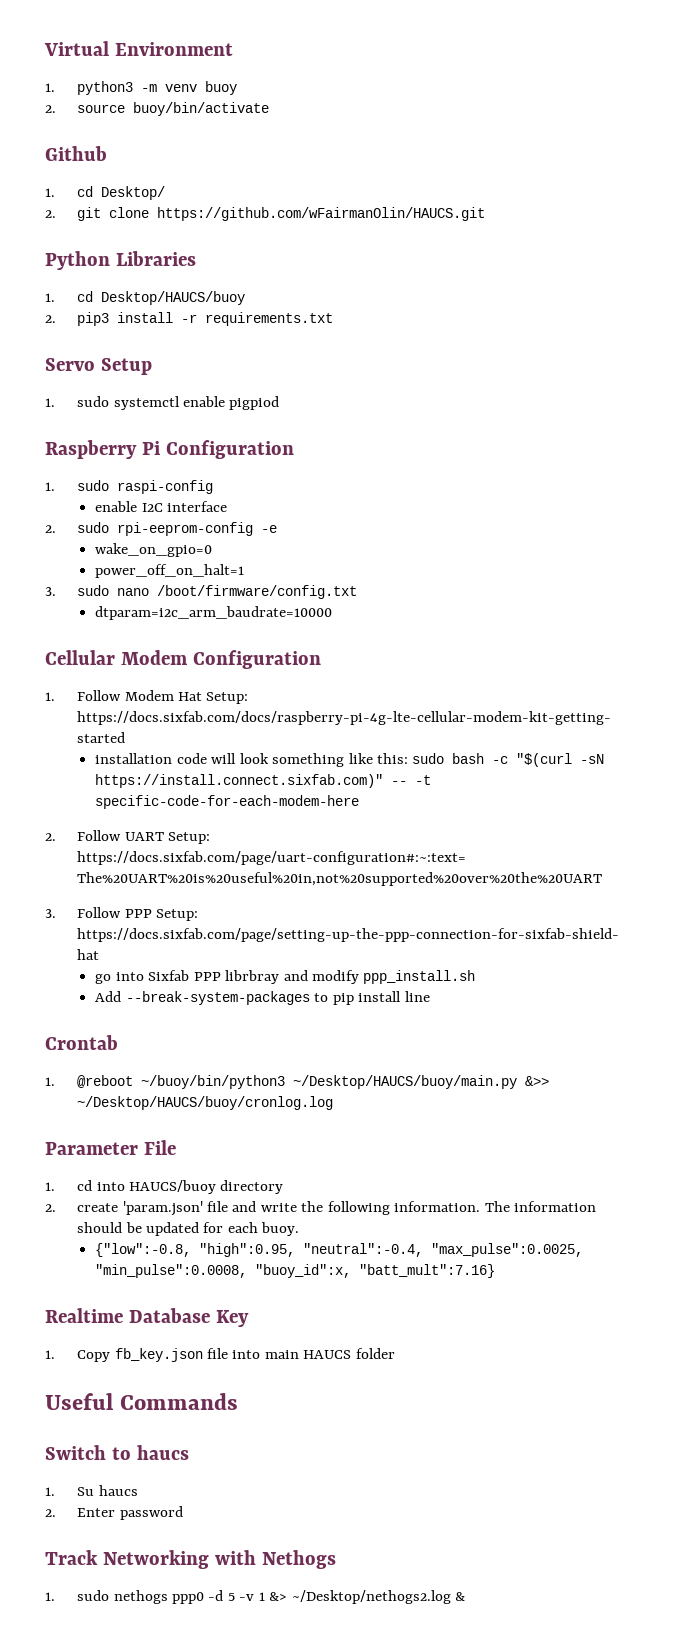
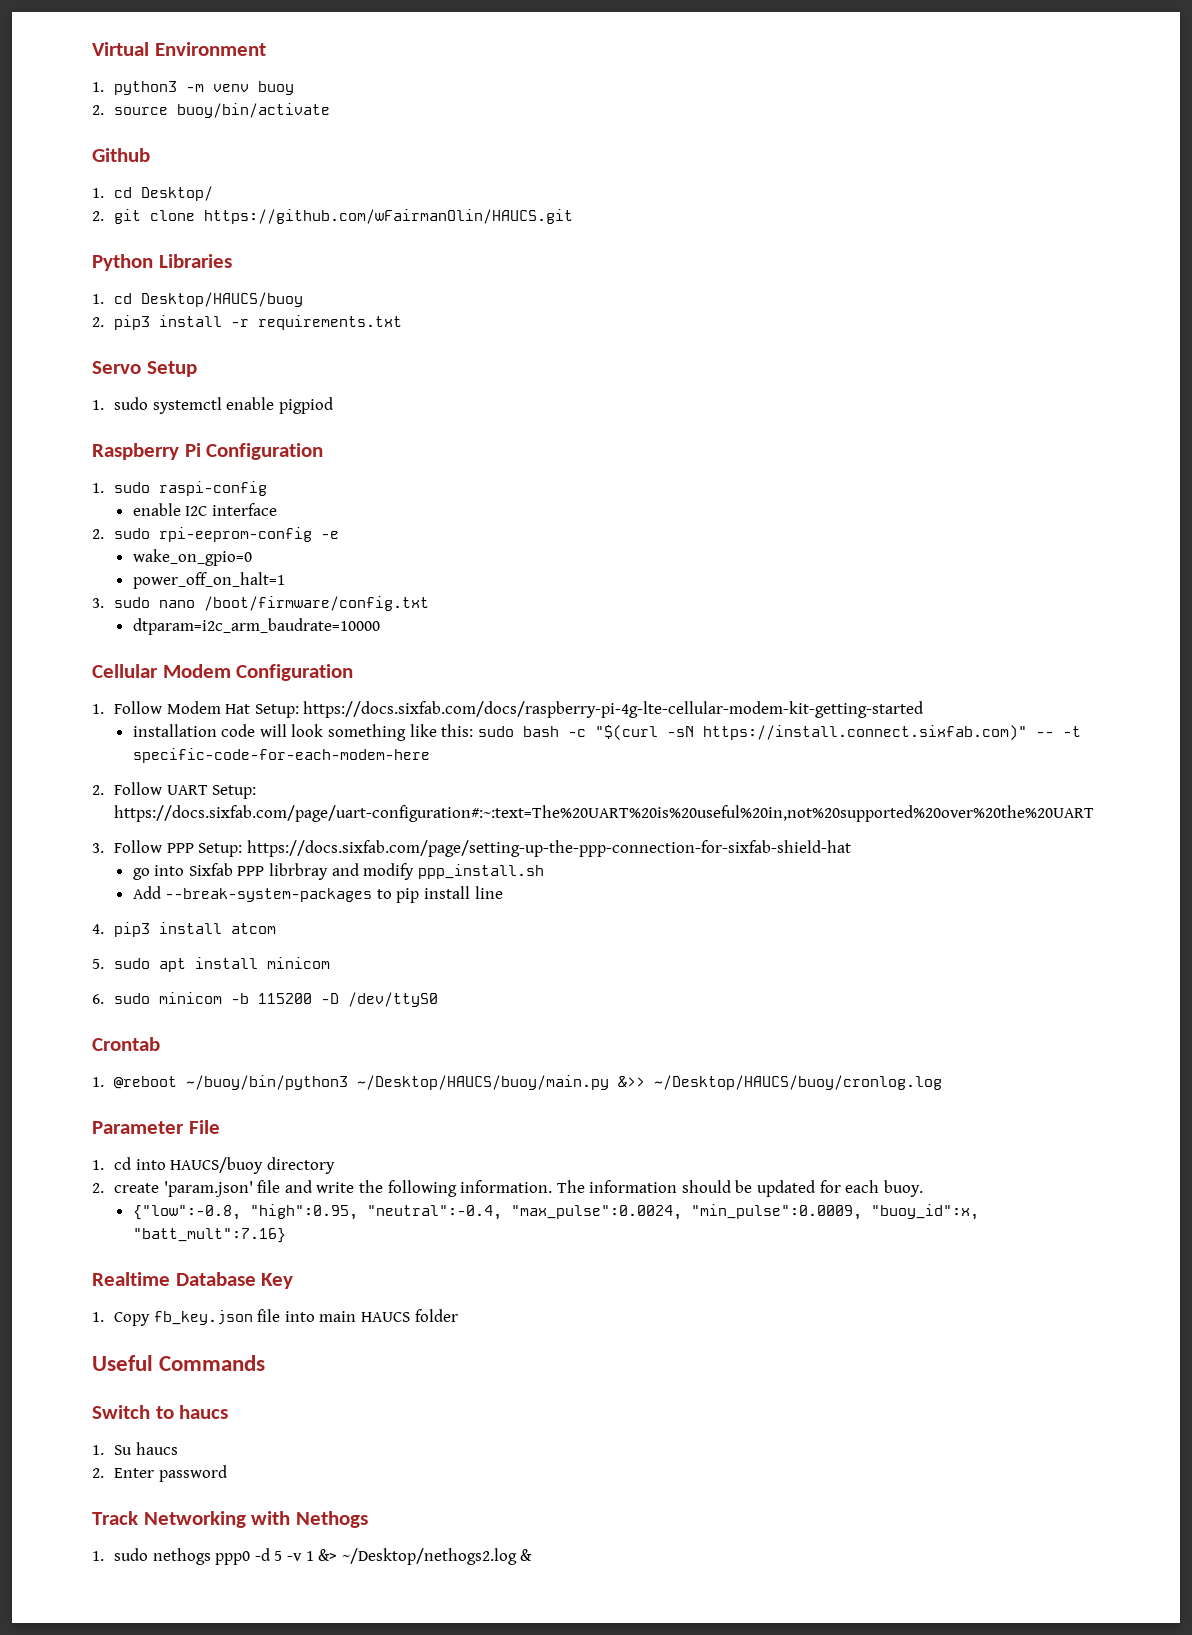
(430, 996) none -> [92,922,276,937] [92,957,330,972] [92,992,438,1007] // 4. pip3 install atcom // 5. sudo apt install minicom // 6. sudo minicom -b 115200 -D /dev/ttyS0
[431,1243,584,1257] [95,1264,248,1278] "max_pulse":0.0025, "min_pulse":0.0008, -> [510,1204,862,1220] "max_pulse":0.0024, "min_pulse":0.0009,

